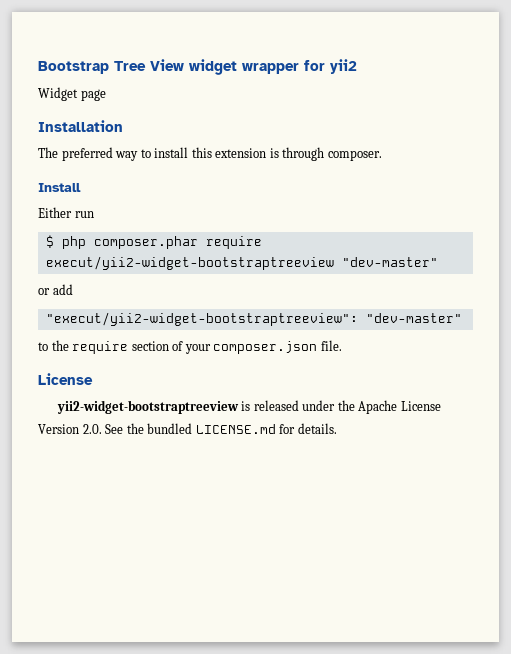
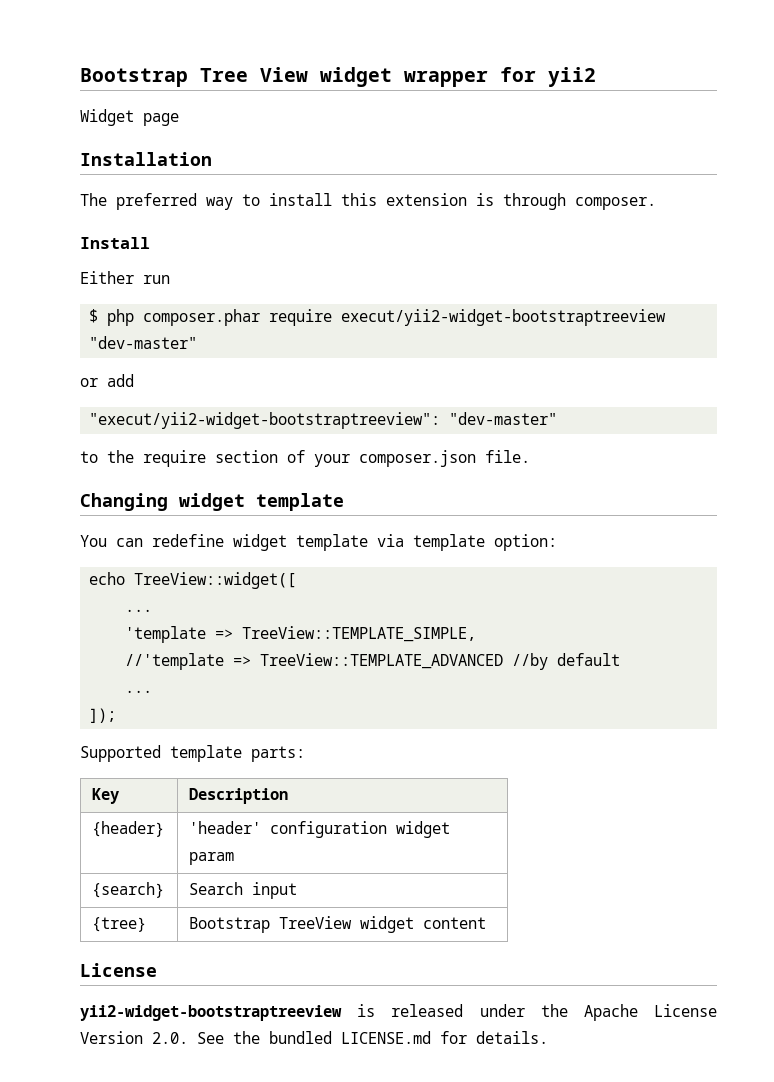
(342, 345) none -> [80,493,344,511] [80,534,557,551] [89,572,297,589] [125,609,153,612] [125,626,477,643] [125,653,621,670] [125,690,153,693] [89,708,117,723] [80,745,305,762] [92,788,120,804] [189,788,289,804] [92,821,165,837] [189,821,451,838] [189,852,235,865] [92,882,165,898] [189,882,298,899] [92,917,147,932] [189,916,487,933] // Changing widget template // You can redefine widget template via template option: // echo TreeView::widget([ // ... // 'template => TreeView::TEMPLATE_SIMPLE, // //'template => TreeView::TEMPLATE_ADVANCED //by default // ... // ]); // Supported template parts: // Key | Description // {header} | 'header' configuration widget param // {search} | Search input // {tree} | Bootstrap TreeView widget content

